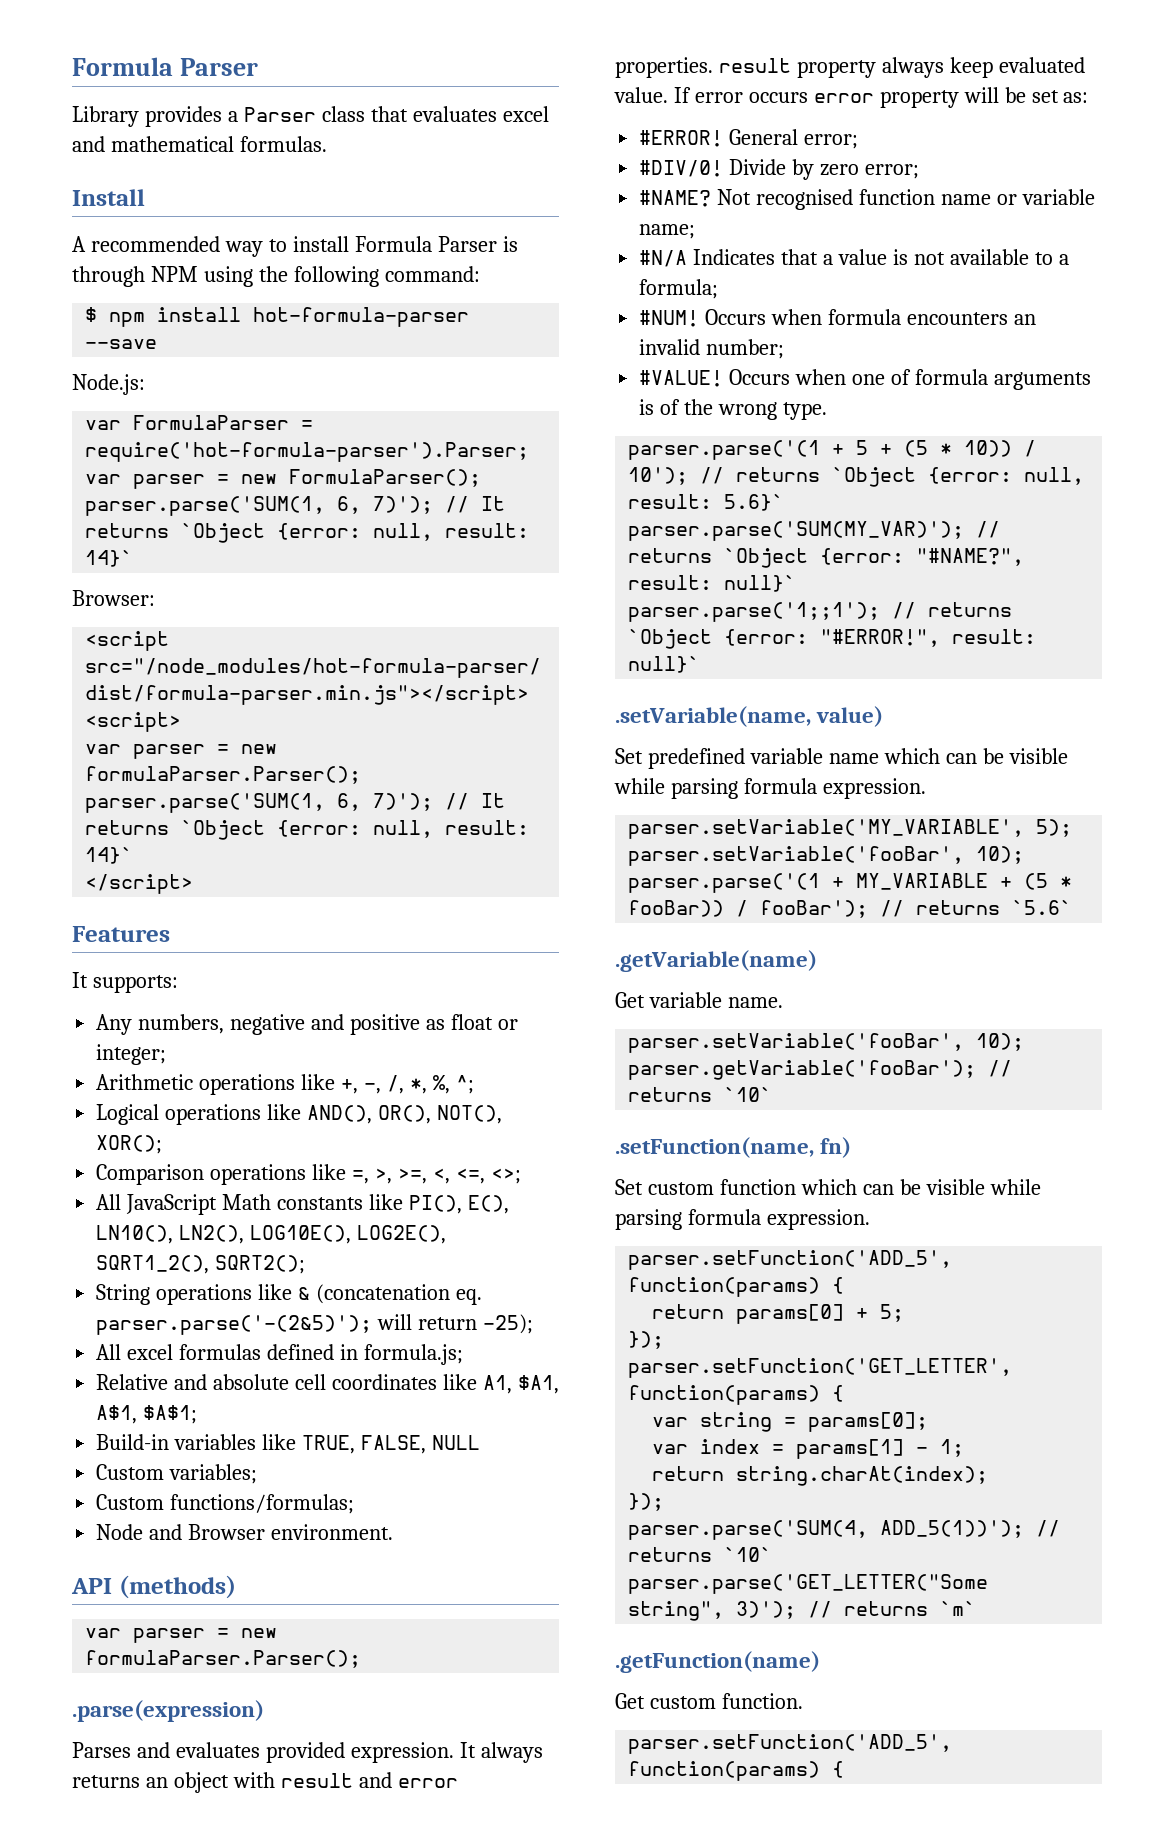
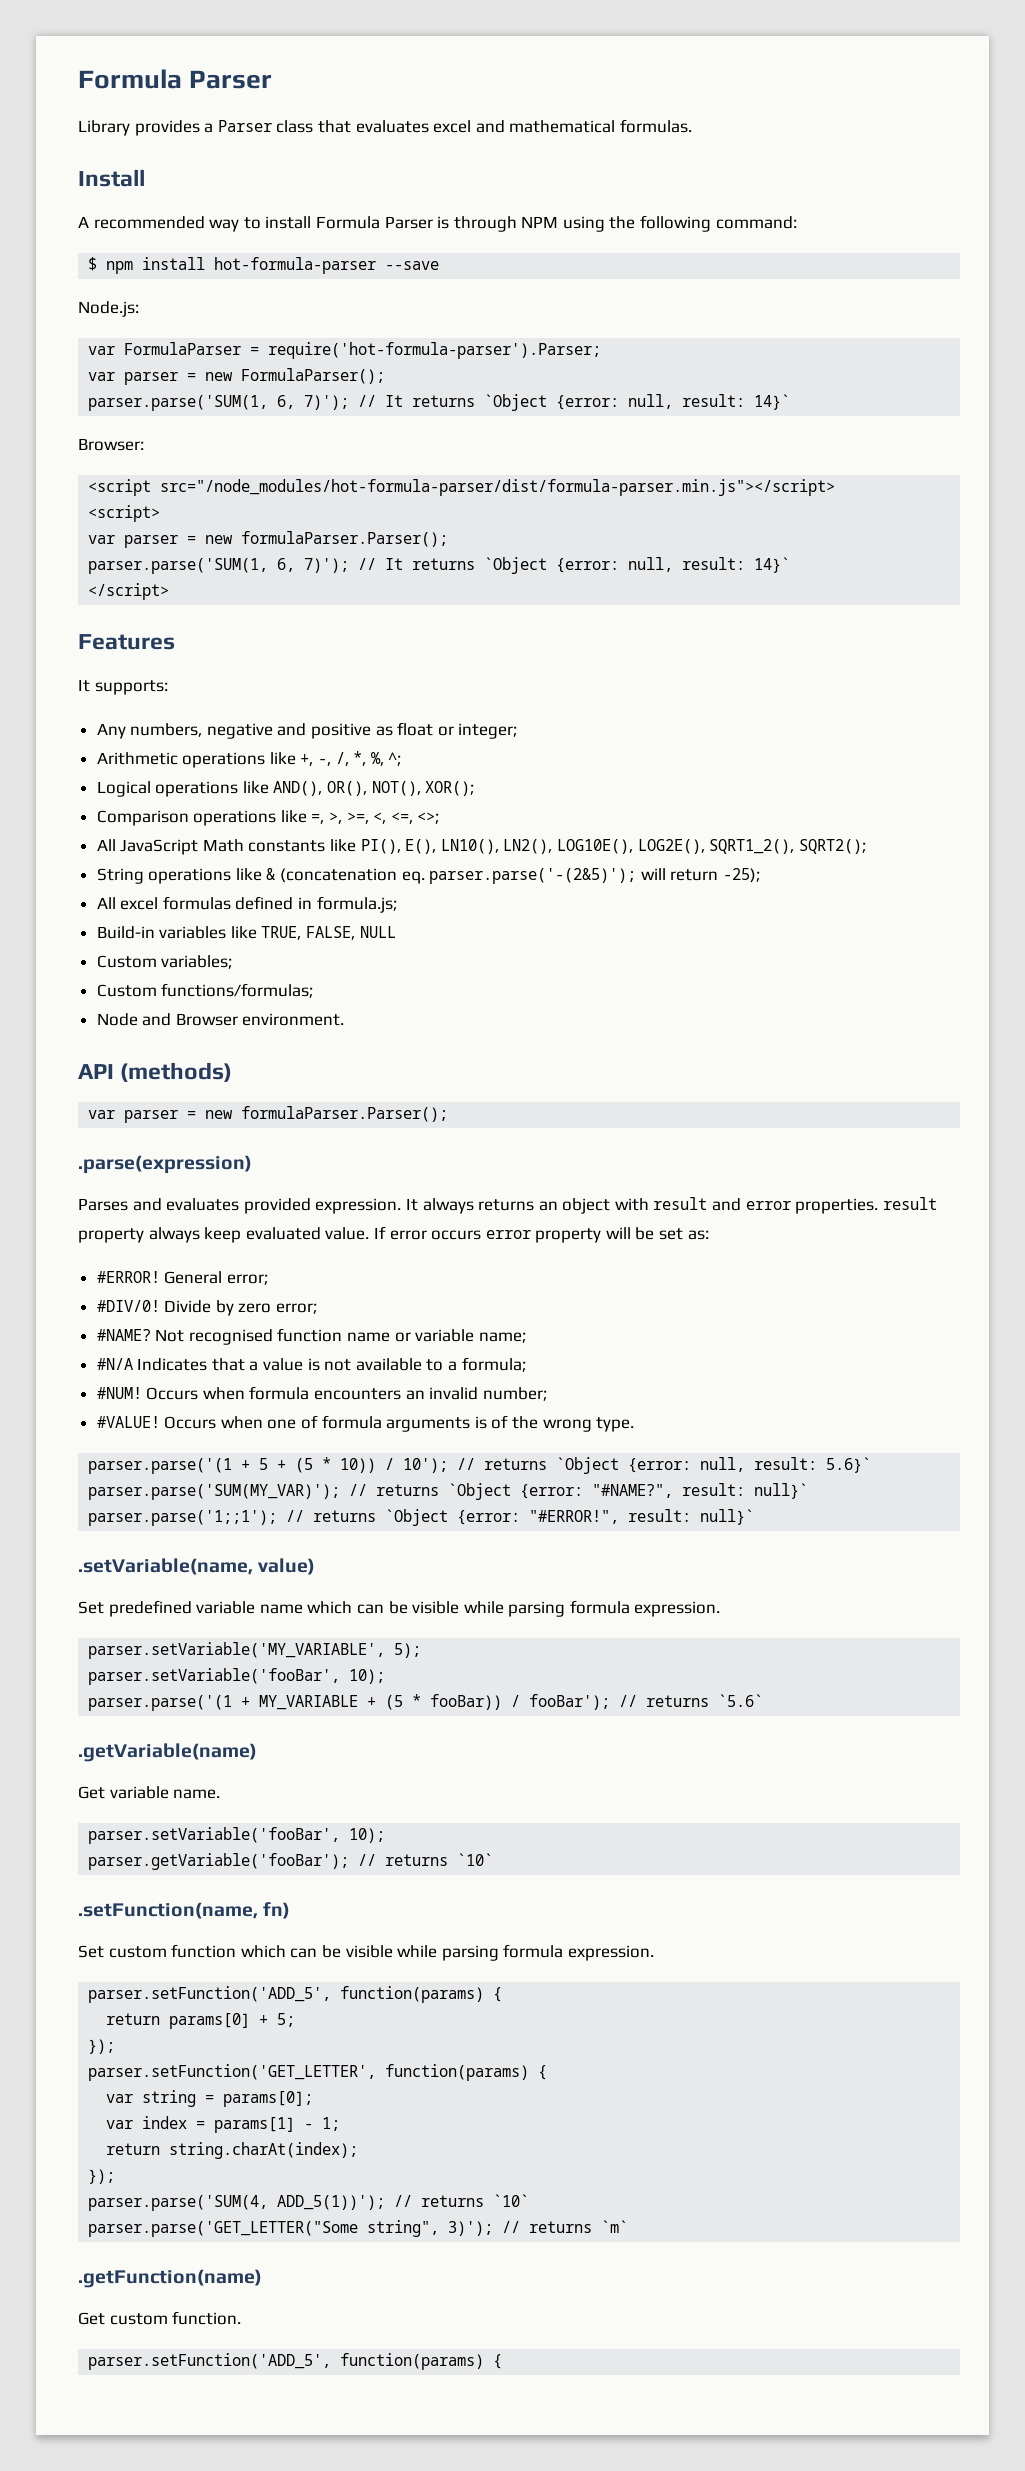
[96,1374,559,1394] [96,1405,198,1424] // Relative and absolute cell coordinates like A1, $A1, A$1, $A$1; -> (397, 904) none

